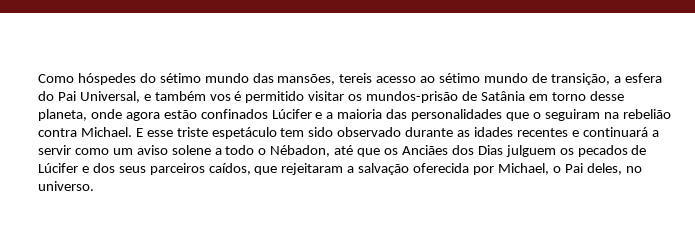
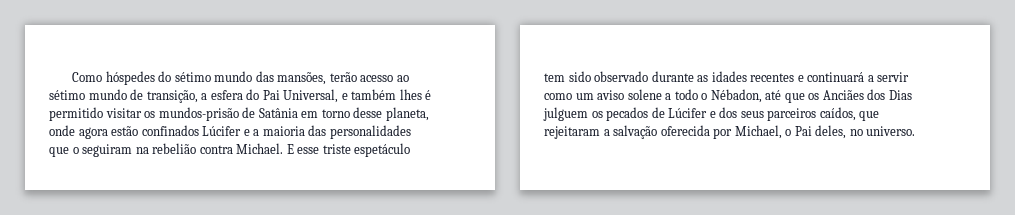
[339,73,373,83] tereis -> [329,72,357,82] terão
[209,94,231,101] vos -> [399,89,422,100] lhes

